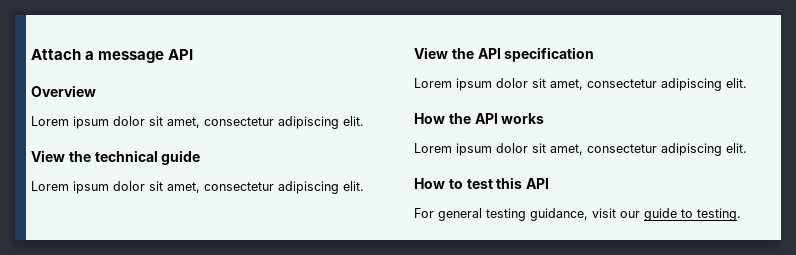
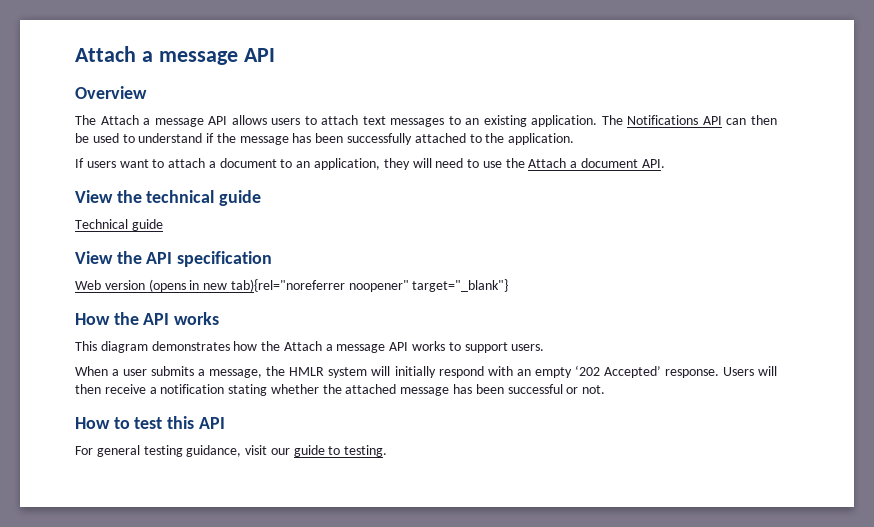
[31,116,364,129] [31,150,201,165] [31,181,364,194] [414,47,595,62] [414,78,747,91] [414,113,545,124] [414,143,747,156] Lorem ipsum dolor sit amet, consectetur adipiscing elit. // View the technical guide // Lorem ipsum dolor sit amet, consectetur adipiscing elit. // View the API specification // Lorem ipsum dolor sit amet, consectetur adipiscing elit. // How the API works // Lorem ipsum dolor sit amet, consectetur adipiscing elit. -> [75,115,777,127] [75,133,575,145] [75,158,665,170] [75,190,262,206] [75,219,163,231] [75,251,273,267] [75,279,509,292] [75,312,220,325] [75,341,545,353] [75,365,777,378] [75,384,606,396] The Attach a message API allows users to attach text messages to an existing application. The Notifications API can then be used to understand if the message has been successfully attached to the application. // If users want to attach a document to an application, they will need to use the Attach a document API. // View the technical guide // Technical guide // View the API specification // Web version (opens in new tab){rel="noreferrer noopener" target="_blank"} // How the API works // This diagram demonstrates how the Attach a message API works to support users. // When a user submits a message, the HMLR system will initially respond with an empty ‘202 Accepted’ response. Users will then receive a notification stating whether the attached message has been successful or not.

